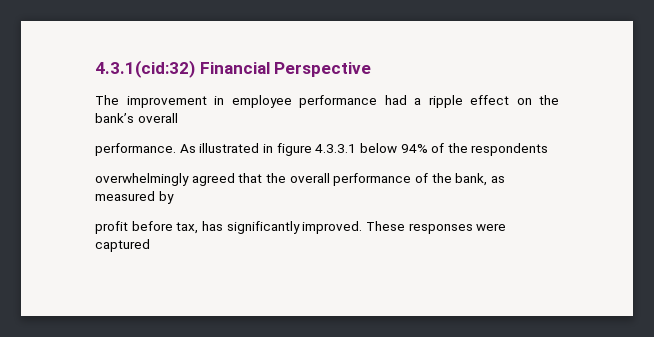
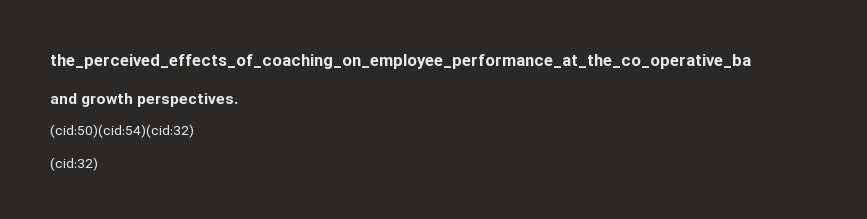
[95,60,372,78] [95,95,559,108] [95,113,178,123] [95,143,549,156] [95,173,505,186] [95,191,174,204] [95,221,507,234] [95,239,150,252] 4.3.1(cid:32) Financial Perspective // The improvement in employee performance had a ripple effect on the bank’s overall // performance. As illustrated in figure 4.3.3.1 below 94% of the respondents // overwhelmingly agreed that the overall performance of the bank, as measured by // profit before tax, has significantly improved. These responses were captured -> [50,54,751,69] [50,93,239,107] [50,124,194,138] [50,157,98,171] the_perceived_effects_of_coaching_on_employee_performance_at_the_co_operative_ba // and growth perspectives. // (cid:50)(cid:54)(cid:32) // (cid:32)

